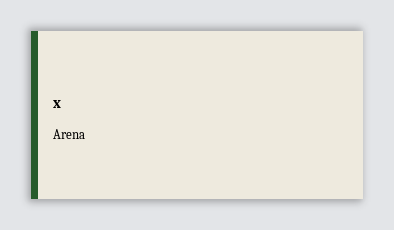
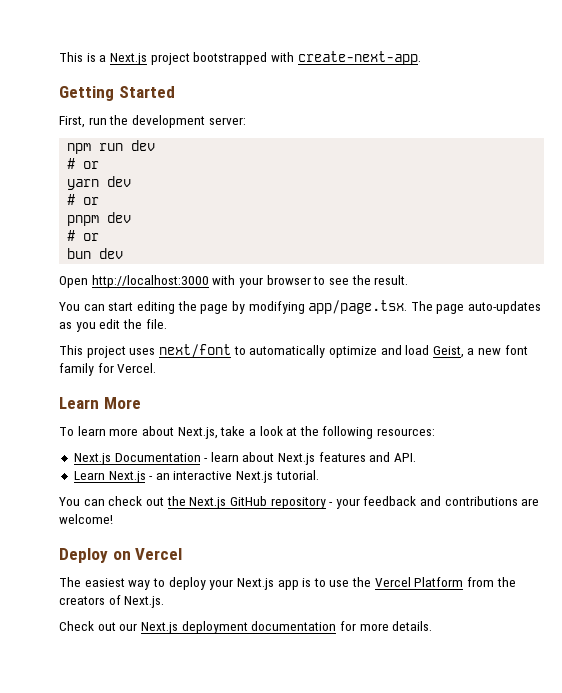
[53,100,61,108] [53,129,85,139] x // Arena -> [59,51,421,65] [59,86,175,101] [59,115,246,128] [67,140,156,154] [67,158,100,169] [67,176,132,190] [67,194,100,205] [67,212,132,226] [67,230,100,241] [67,248,124,259] [59,275,409,288] [59,300,542,314] [59,319,167,332] [59,344,528,358] [59,363,157,376] [59,397,141,409] [59,426,436,439] [73,452,417,465] [73,470,319,483] [59,496,540,509] [59,514,113,524] [59,548,183,563] [59,577,516,590] [59,595,165,608] [59,621,433,634] This is a Next.js project bootstrapped with create-next-app. // Getting Started // First, run the development server: // npm run dev // # or // yarn dev // # or // pnpm dev // # or // bun dev // Open http://localhost:3000 with your browser to see the result. // You can start editing the page by modifying app/page.tsx. The page auto-updates as you edit the file. // This project uses next/font to automatically optimize and load Geist, a new font family for Vercel. // Learn More // To learn more about Next.js, take a look at the following resources: // Next.js Documentation - learn about Next.js features and API. // Learn Next.js - an interactive Next.js tutorial. // You can check out the Next.js GitHub repository - your feedback and contributions are welcome! // Deploy on Vercel // The easiest way to deploy your Next.js app is to use the Vercel Platform from the creators of Next.js. // Check out our Next.js deployment documentation for more details.

